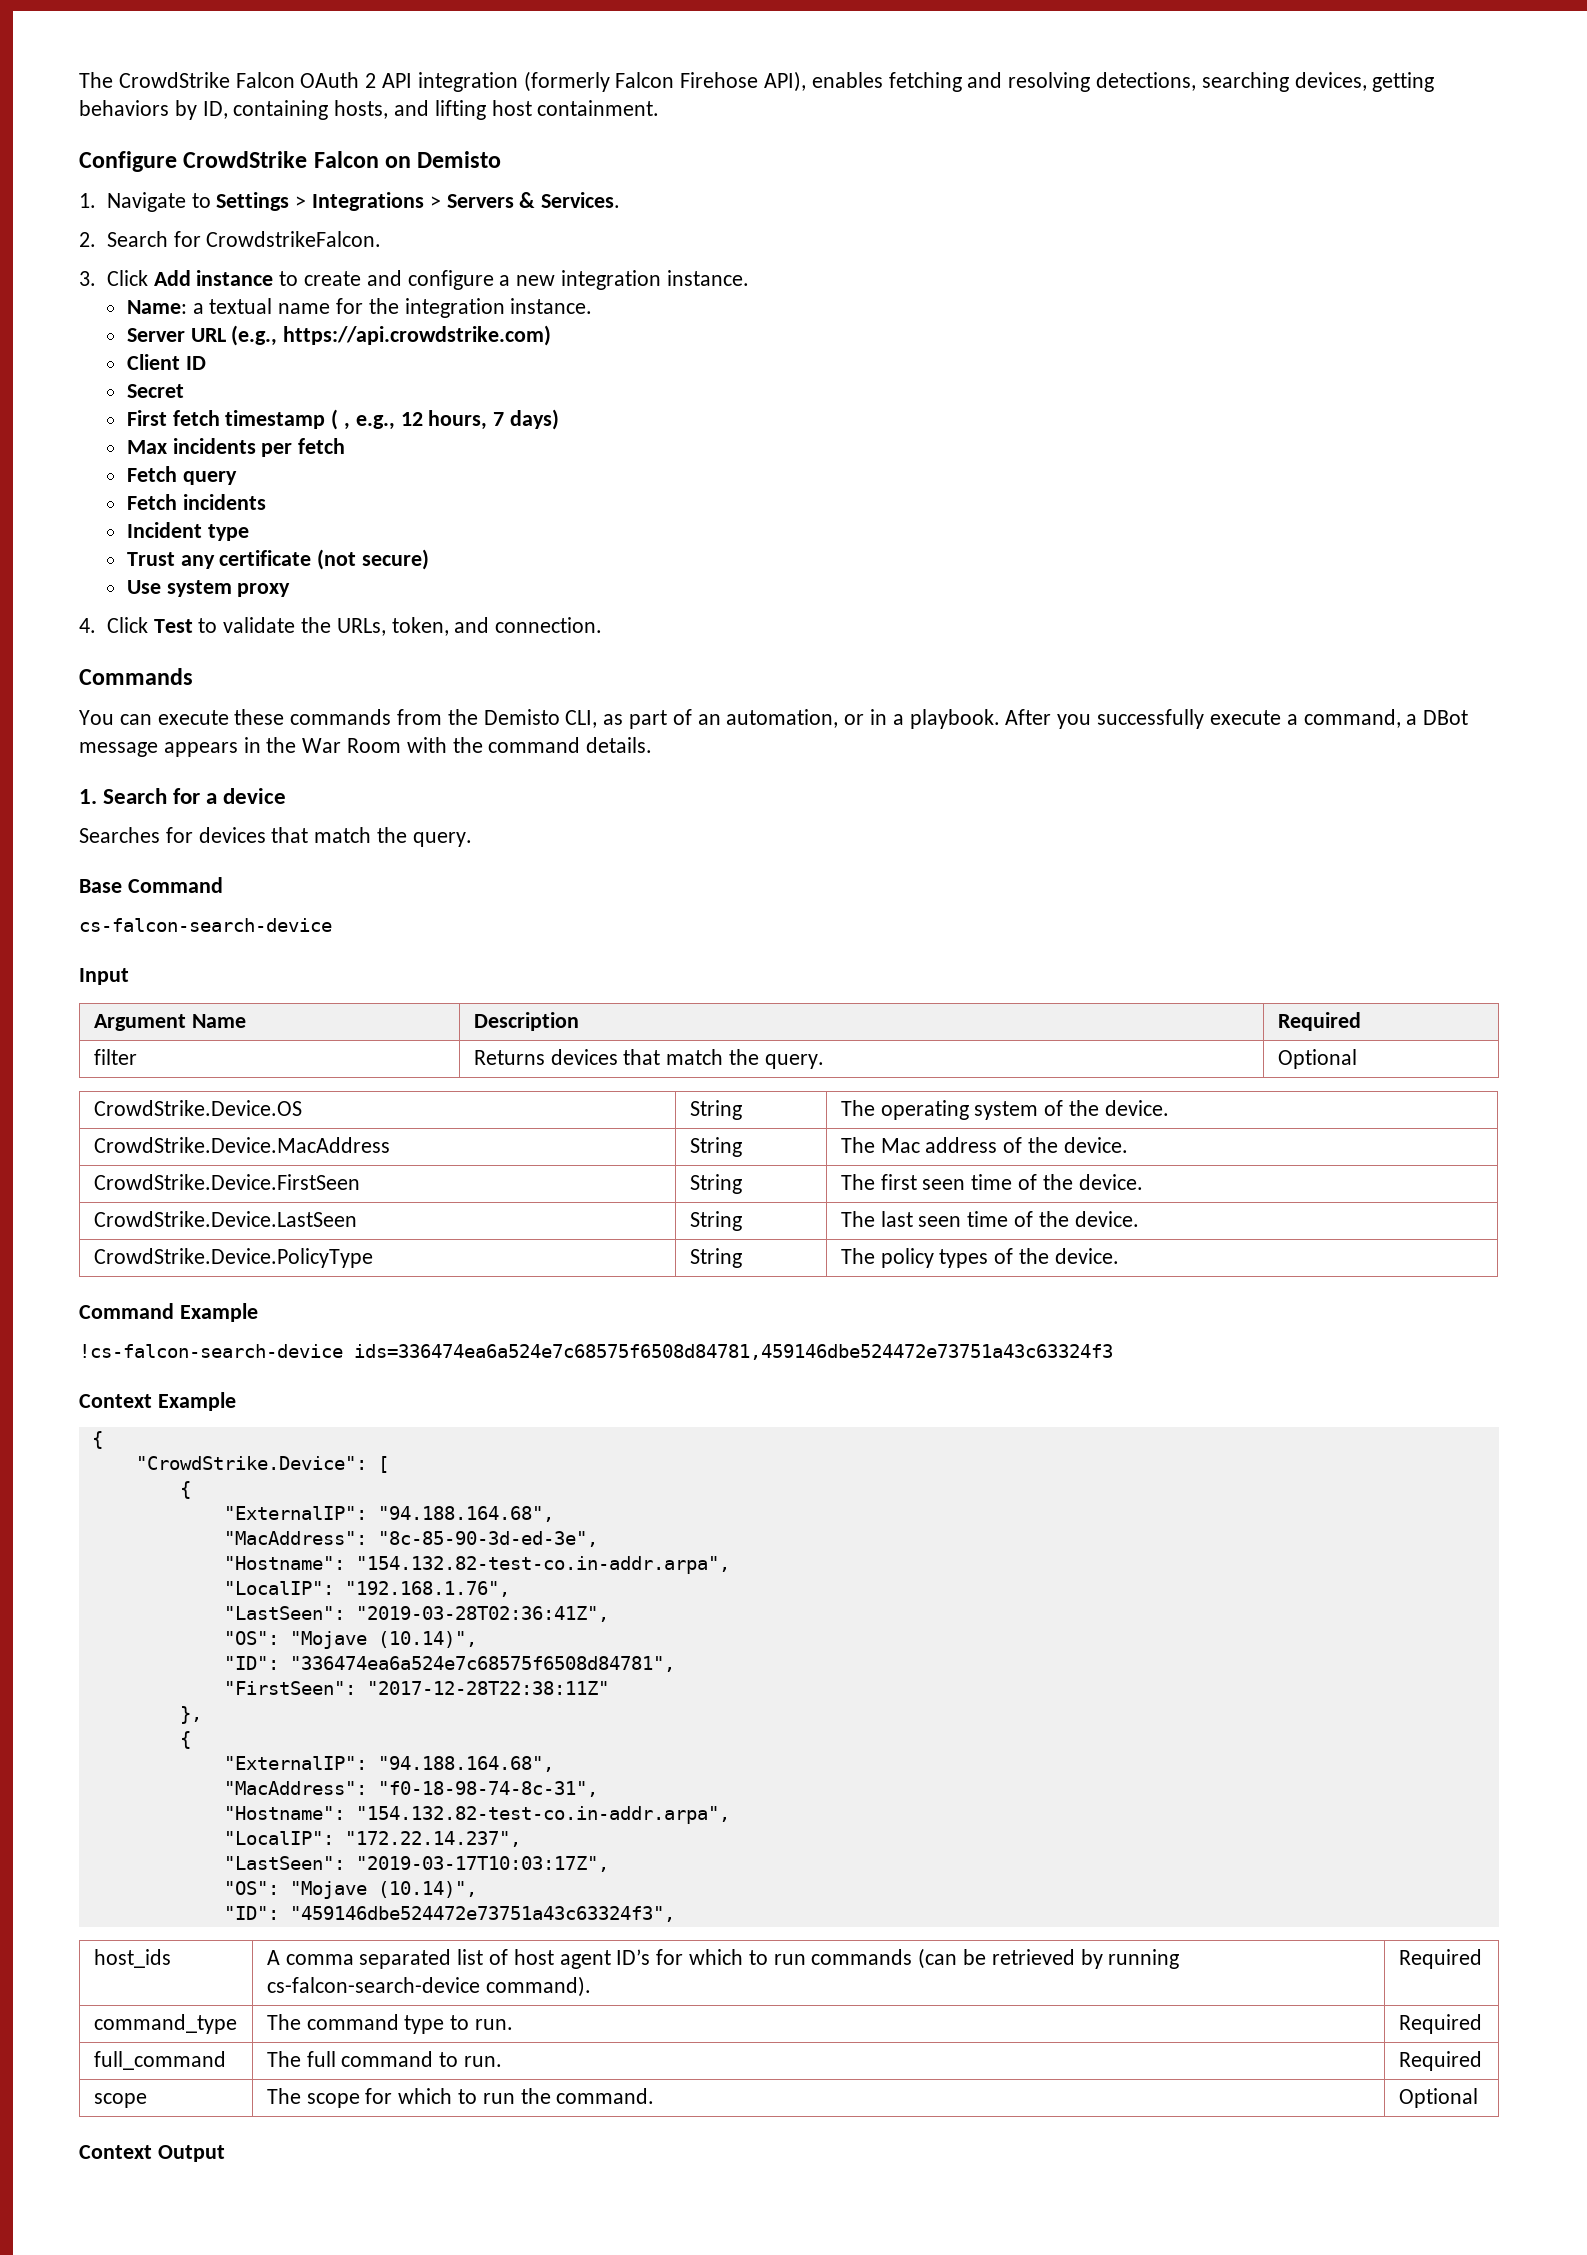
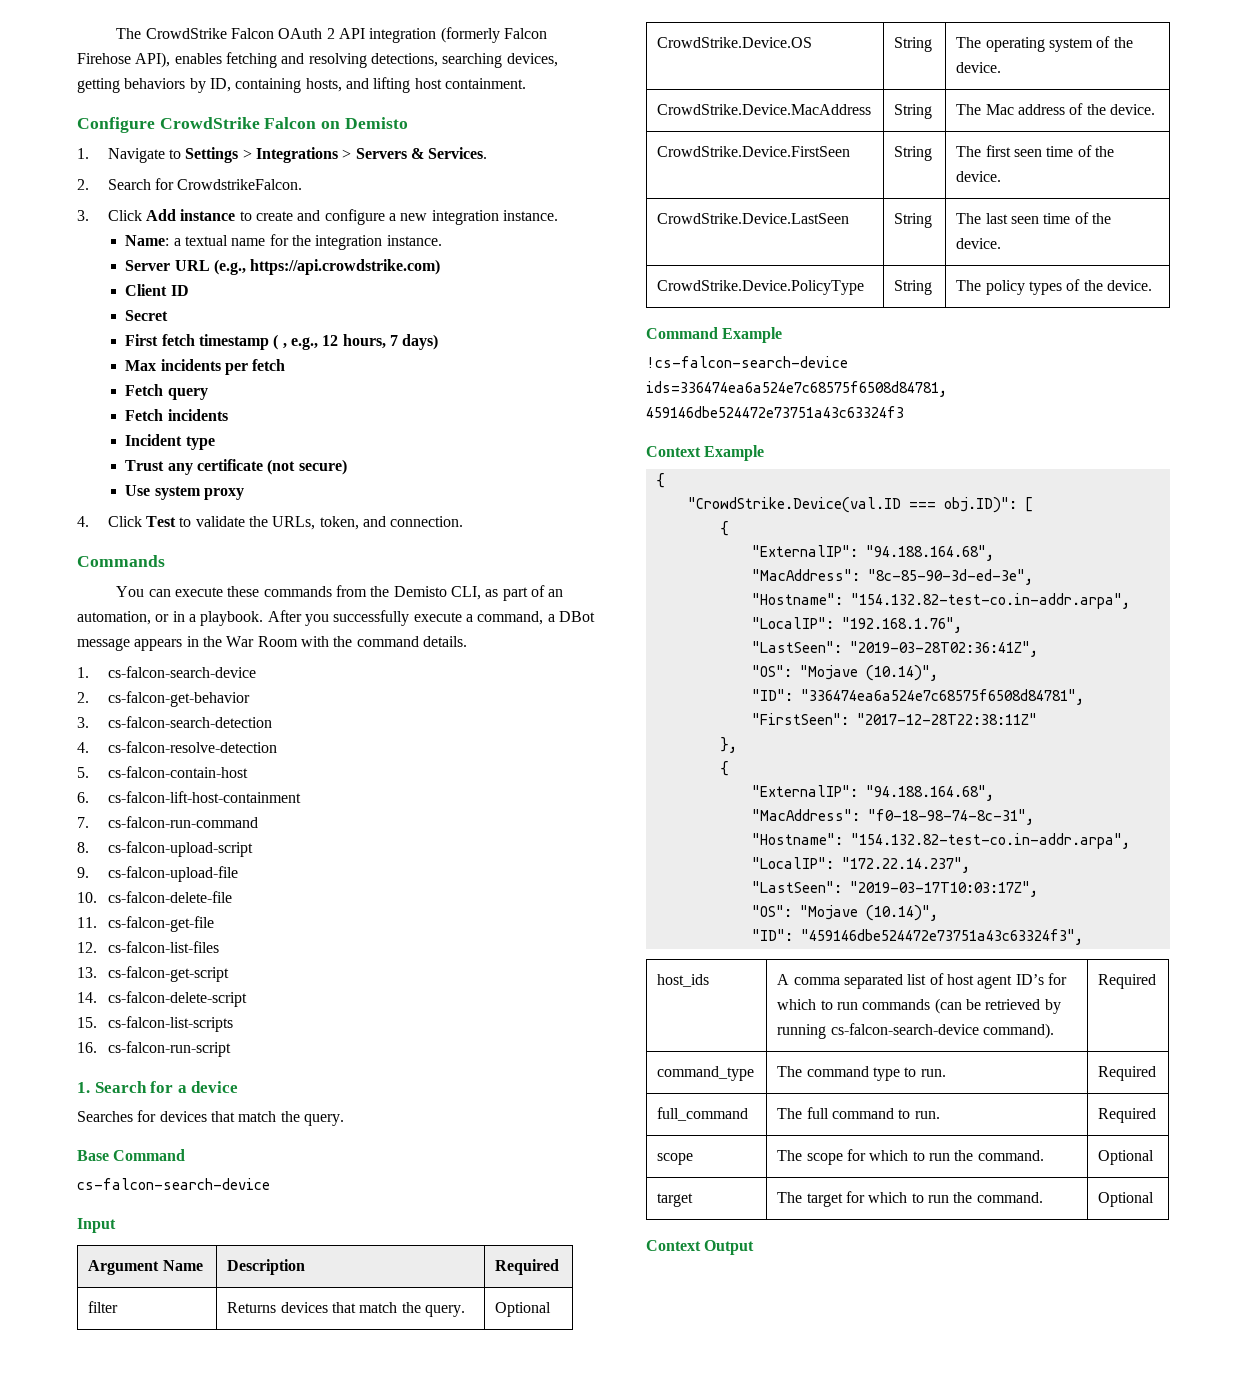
(653, 745) none -> [77,666,256,678] [77,691,250,707] [77,716,272,728] [77,741,277,753] [77,766,248,778] [77,791,301,803] [77,816,258,828] [77,841,253,857] [77,866,238,882] [77,891,232,903] [77,916,214,932] [77,941,219,953] [77,966,229,982] [77,991,247,1007] [77,1016,233,1032] [77,1041,231,1057] // 1. cs-falcon-search-device // 2. cs-falcon-get-behavior // 3. cs-falcon-search-detection // 4. cs-falcon-resolve-detection // 5. cs-falcon-contain-host // 6. cs-falcon-lift-host-containment // 7. cs-falcon-run-command // 8. cs-falcon-upload-script // 9. cs-falcon-upload-file // 10. cs-falcon-delete-file // 11. cs-falcon-get-file // 12. cs-falcon-list-files // 13. cs-falcon-get-script // 14. cs-falcon-delete-script // 15. cs-falcon-list-scripts // 16. cs-falcon-run-script
[135,1456,367,1470] "CrowdStrike.Device": -> [687,497,1017,513] "CrowdStrike.Device(val.ID === obj.ID)":
(1478, 2098) none -> [657,1193,694,1207] [777,1191,1043,1207] [1098,1192,1155,1207] // target | The target for which to run the command. | Optional

